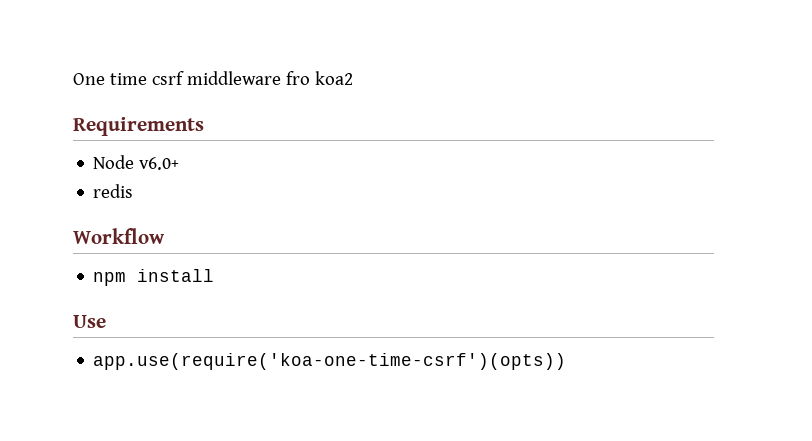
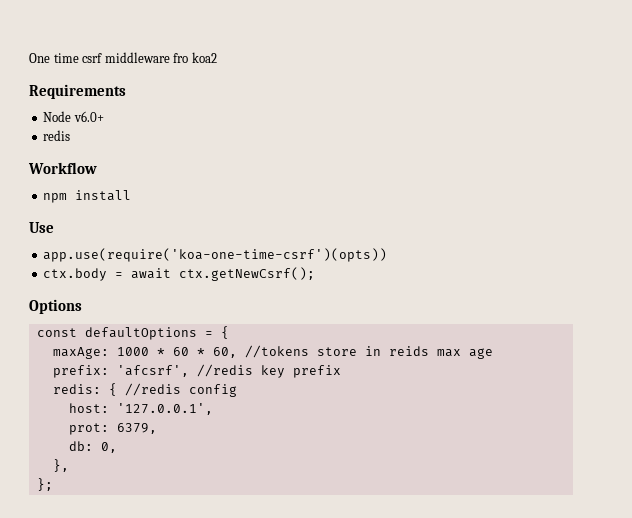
(567, 361) none -> [43,267,316,281] [29,299,82,314] [36,326,229,340] [52,345,493,359] [52,364,341,378] [52,383,237,397] [68,403,213,415] [68,423,157,435] [68,441,117,453] [52,459,69,472] [36,478,53,491] // ctx.body = await ctx.getNewCsrf(); // Options // const defaultOptions = { // maxAge: 1000 * 60 * 60, //tokens store in reids max age // prefix: 'afcsrf', //redis key prefix // redis: { //redis config // host: '127.0.0.1', // prot: 6379, // db: 0, // }, // };

